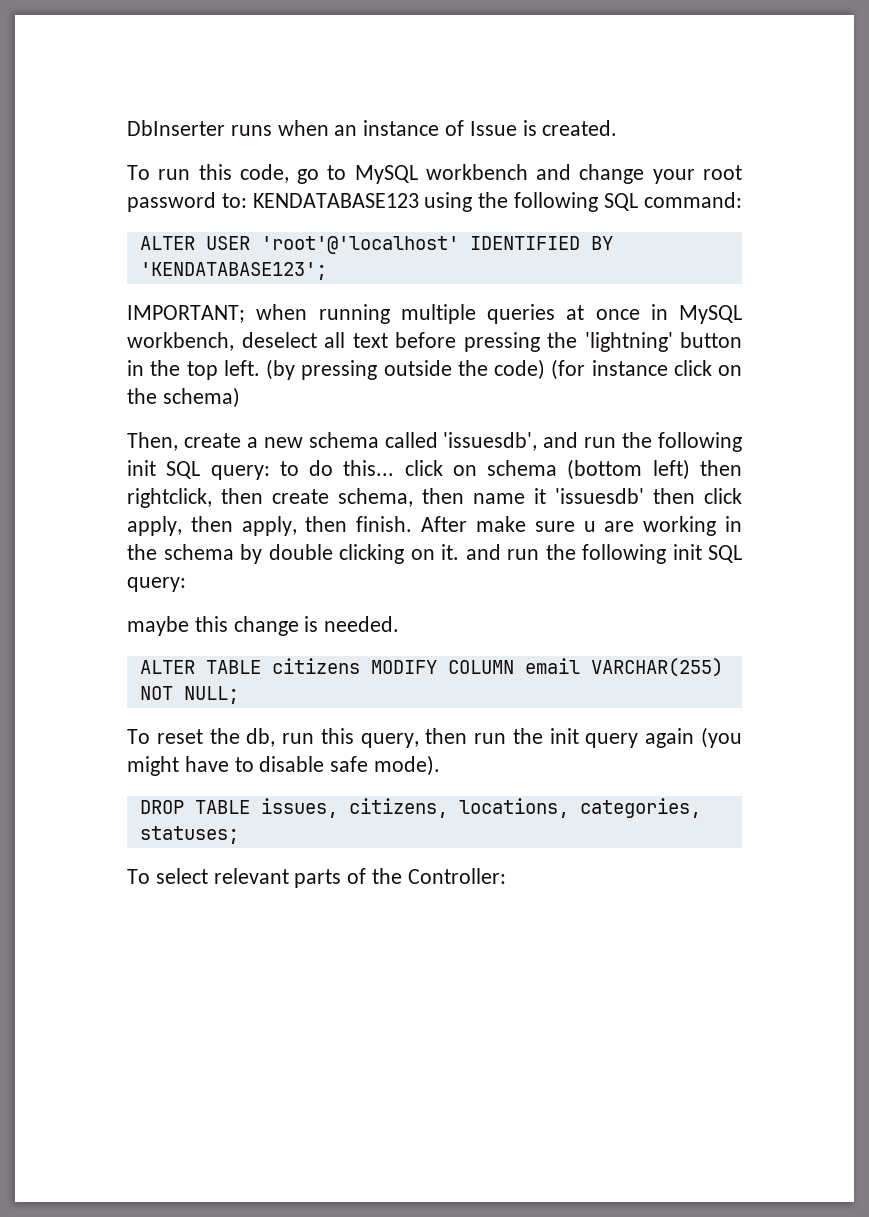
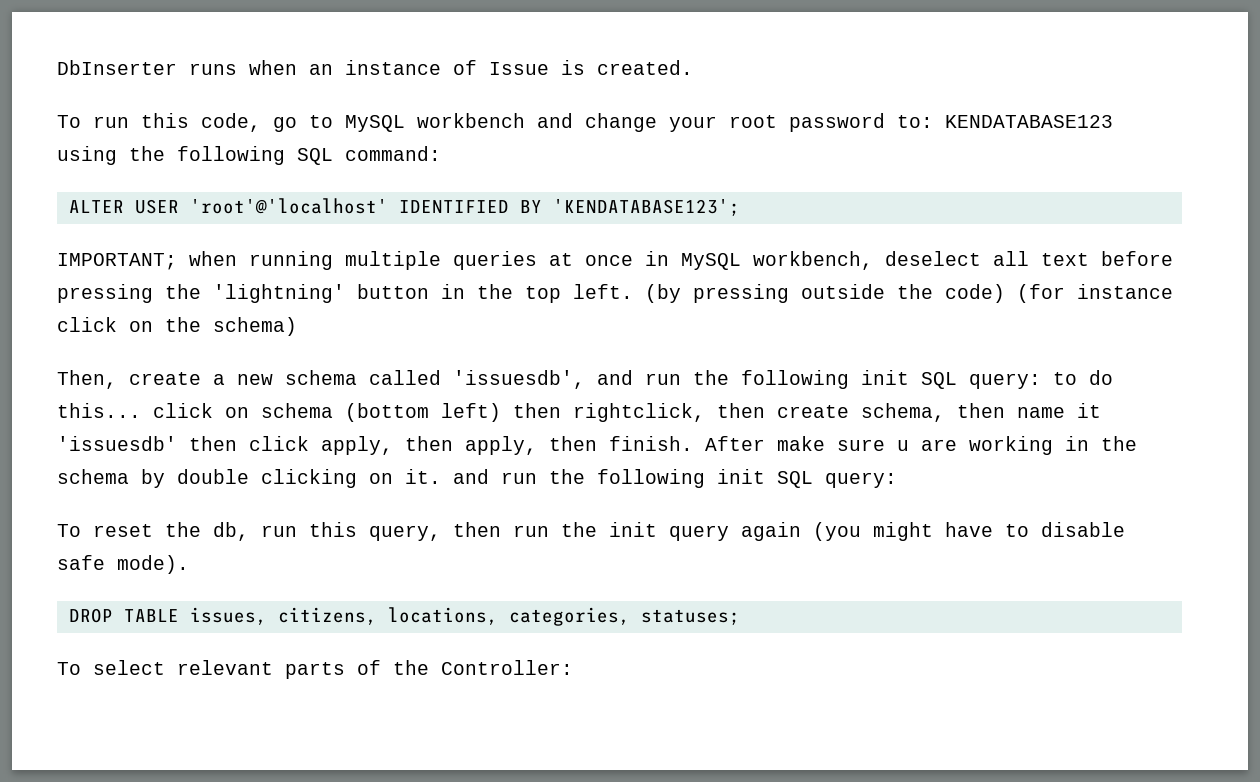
[127,616,400,636] [139,658,723,677] [139,686,239,704] // maybe this change is needed. // ALTER TABLE citizens MODIFY COLUMN email VARCHAR(255) NOT NULL; -> (897, 480) none

